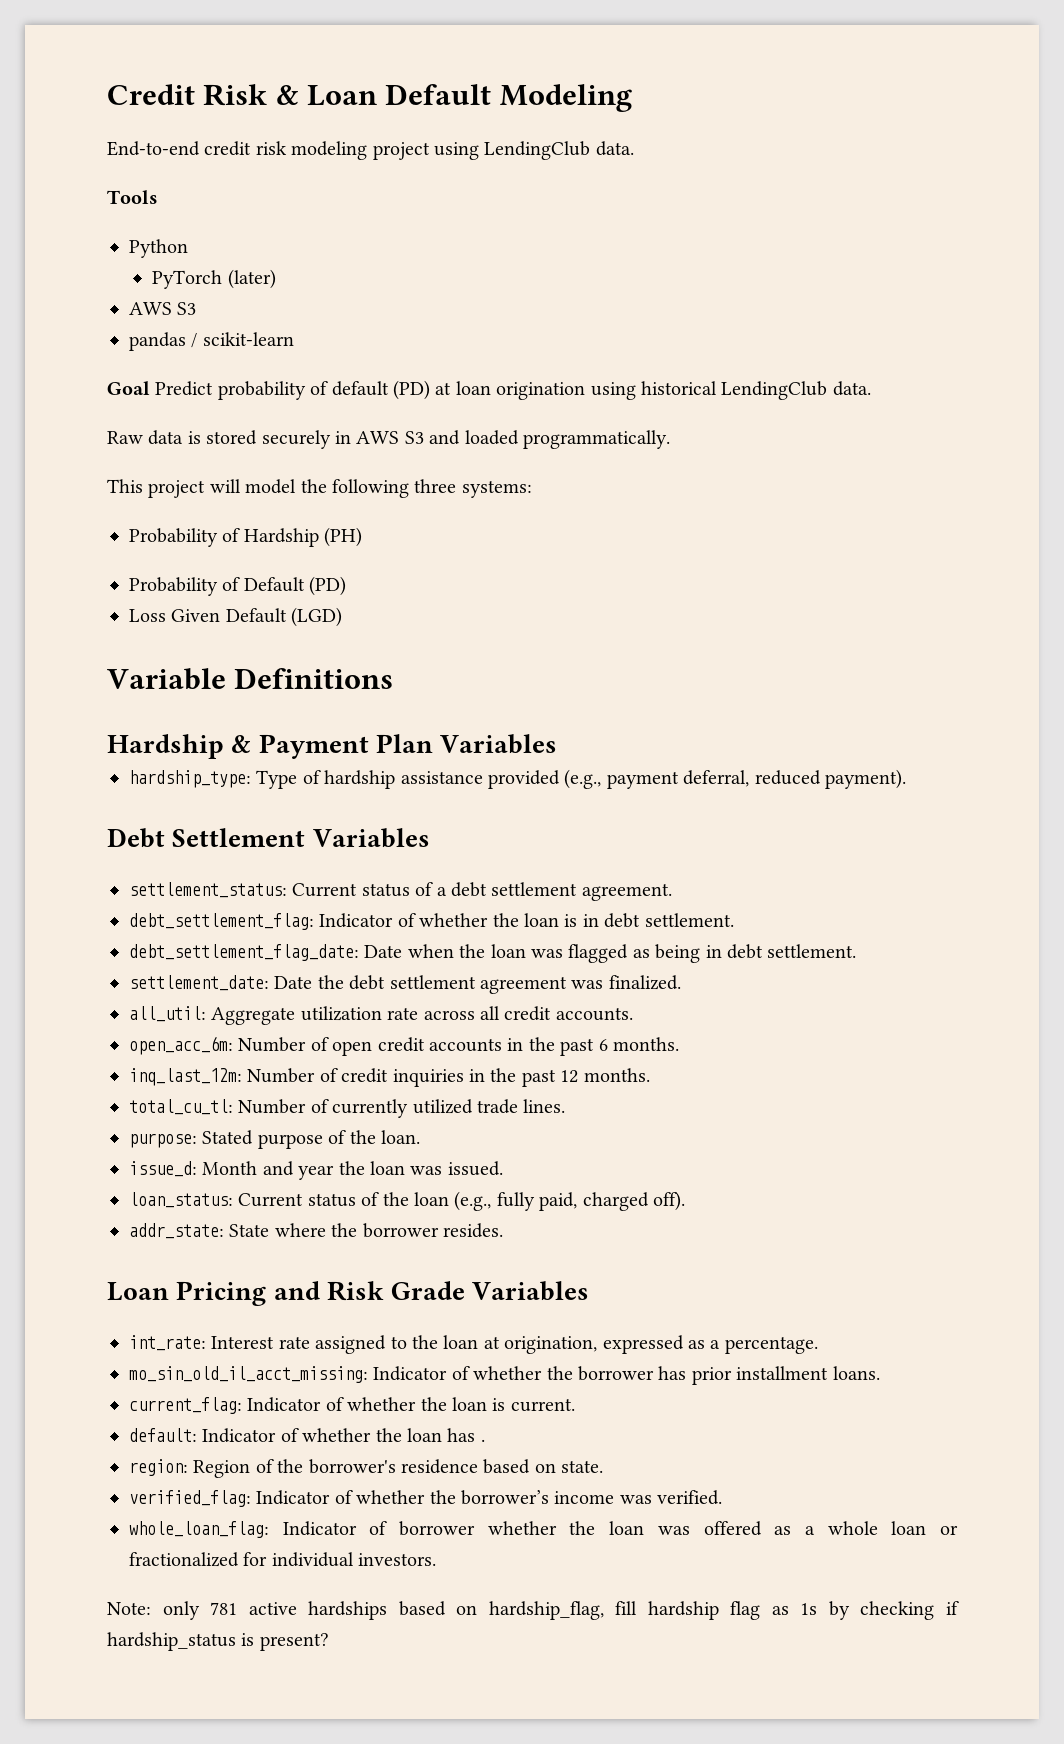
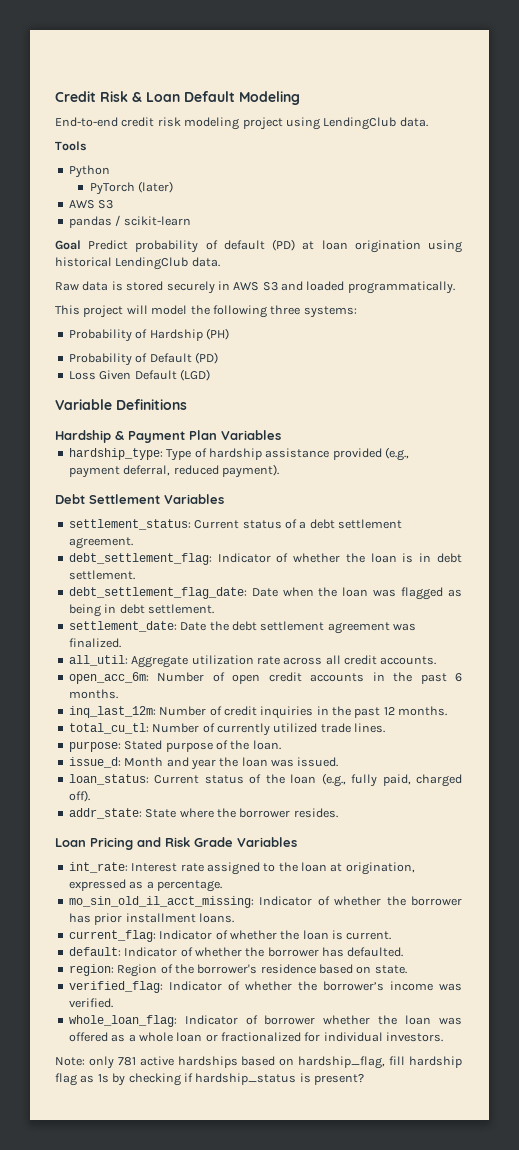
[407,1428,485,1442] loan has . -> [267,947,404,957] borrower has defaulted.

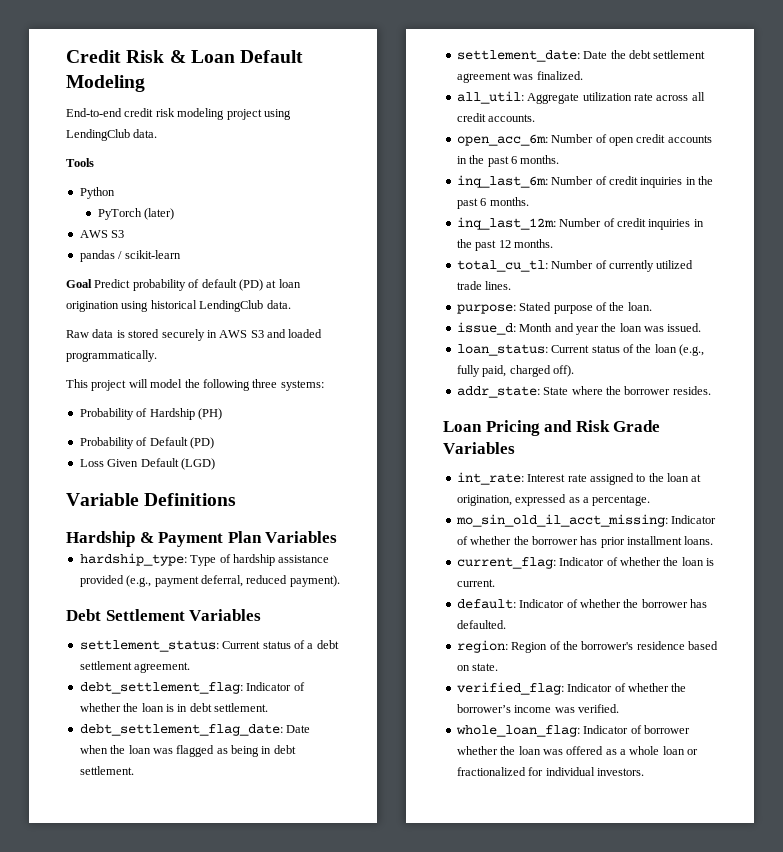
(118, 694) none -> [456,175,713,188] [456,197,529,209] // inq_last_6m: Number of credit inquiries in the past 6 months.
[55,1056,462,1069] [55,1073,364,1086] // Note: only 781 active hardships based on hardship_flag, fill hardship flag as 1s by checking if hardship_status is present? -> (644, 772) none

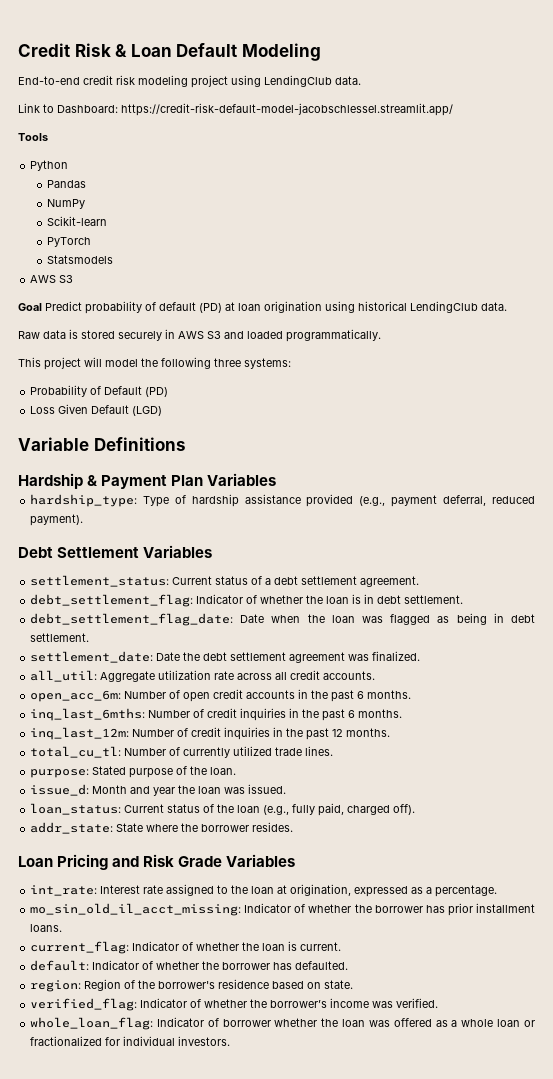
(158, 133) none -> [18,103,453,116] // Link to Dashboard: https://credit-risk-default-model-jacobschlessel.streamlit.app/
(115, 193) none -> [46,180,86,188] [46,199,85,209] [46,216,107,226] // Pandas // NumPy // Scikit-learn
[144,208,175,220] [79,230,125,238] [79,250,181,262] (later) // AWS S3 // pandas / scikit-learn -> [46,255,113,264] [30,275,74,283] // Statsmodels // AWS S3
[79,408,222,420] // Probability of Hardship (PH) -> (291, 363) none
[456,175,548,188] inq_last_6m: -> [30,708,146,721] inq_last_6mths:

